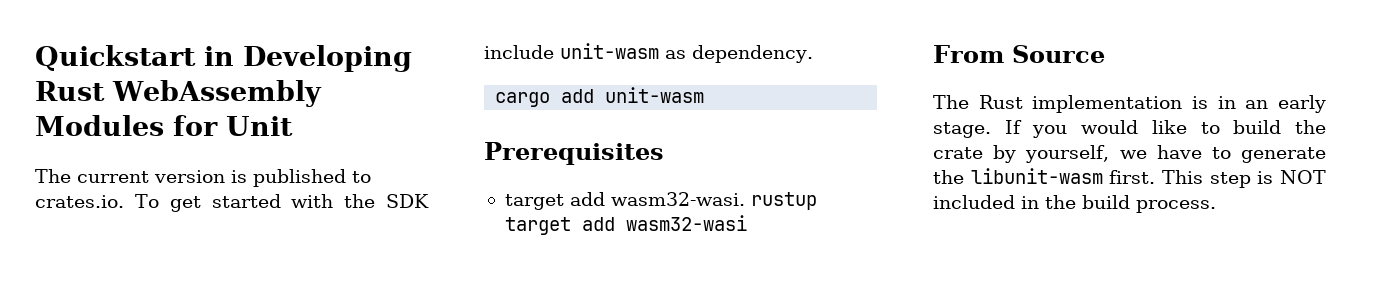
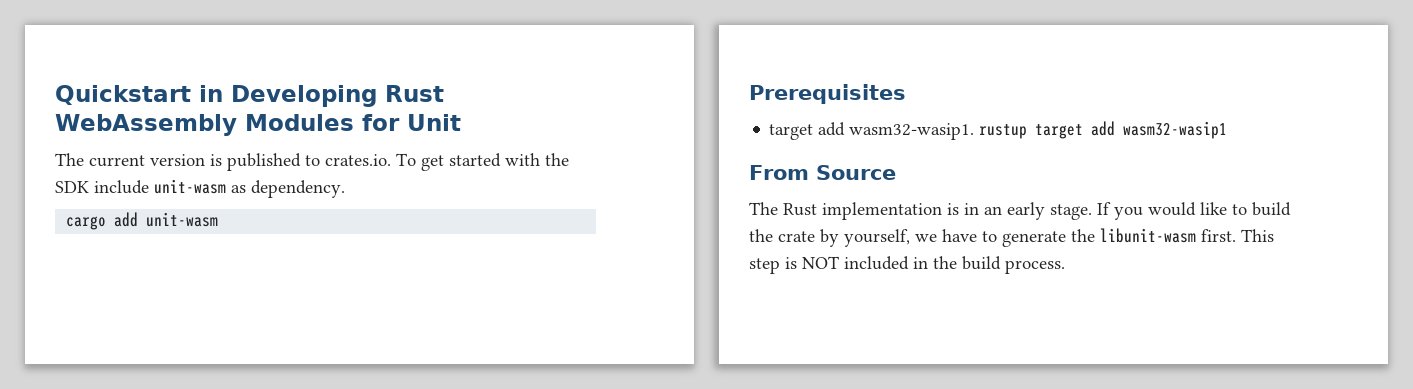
[610,192,745,206] wasm32-wasi. -> [849,123,975,140] wasm32-wasip1.
[625,215,747,231] wasm32-wasi -> [1123,121,1228,139] wasm32-wasip1

